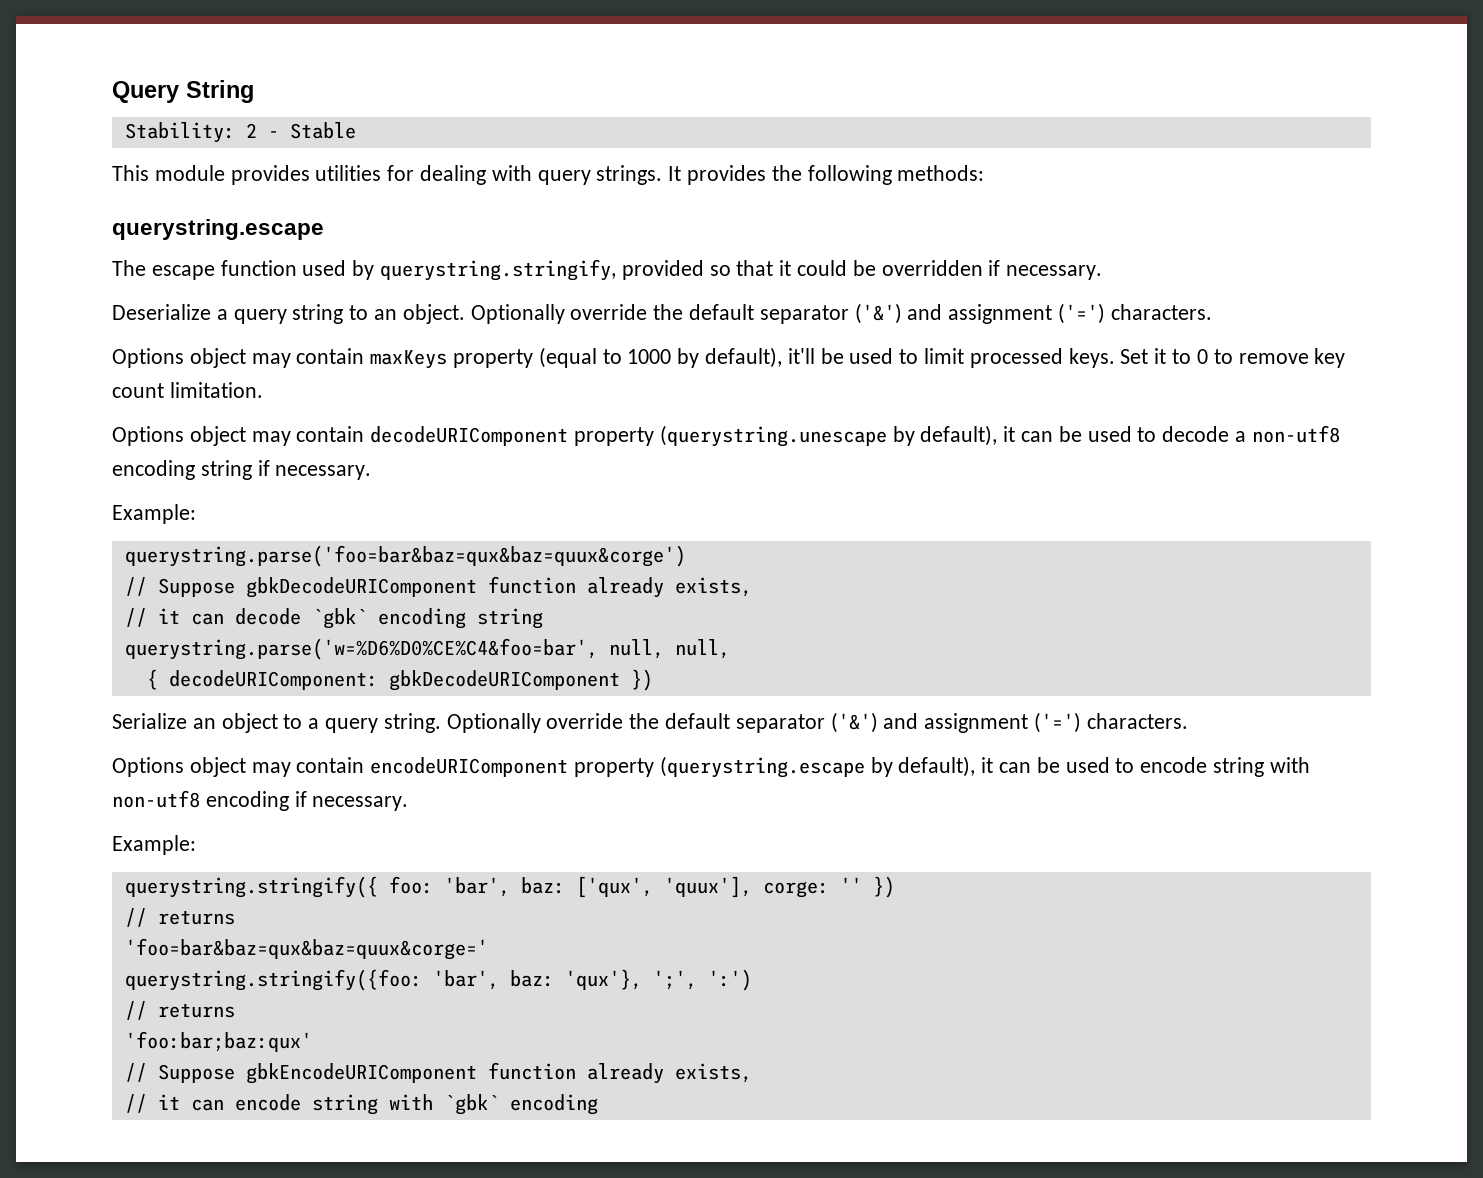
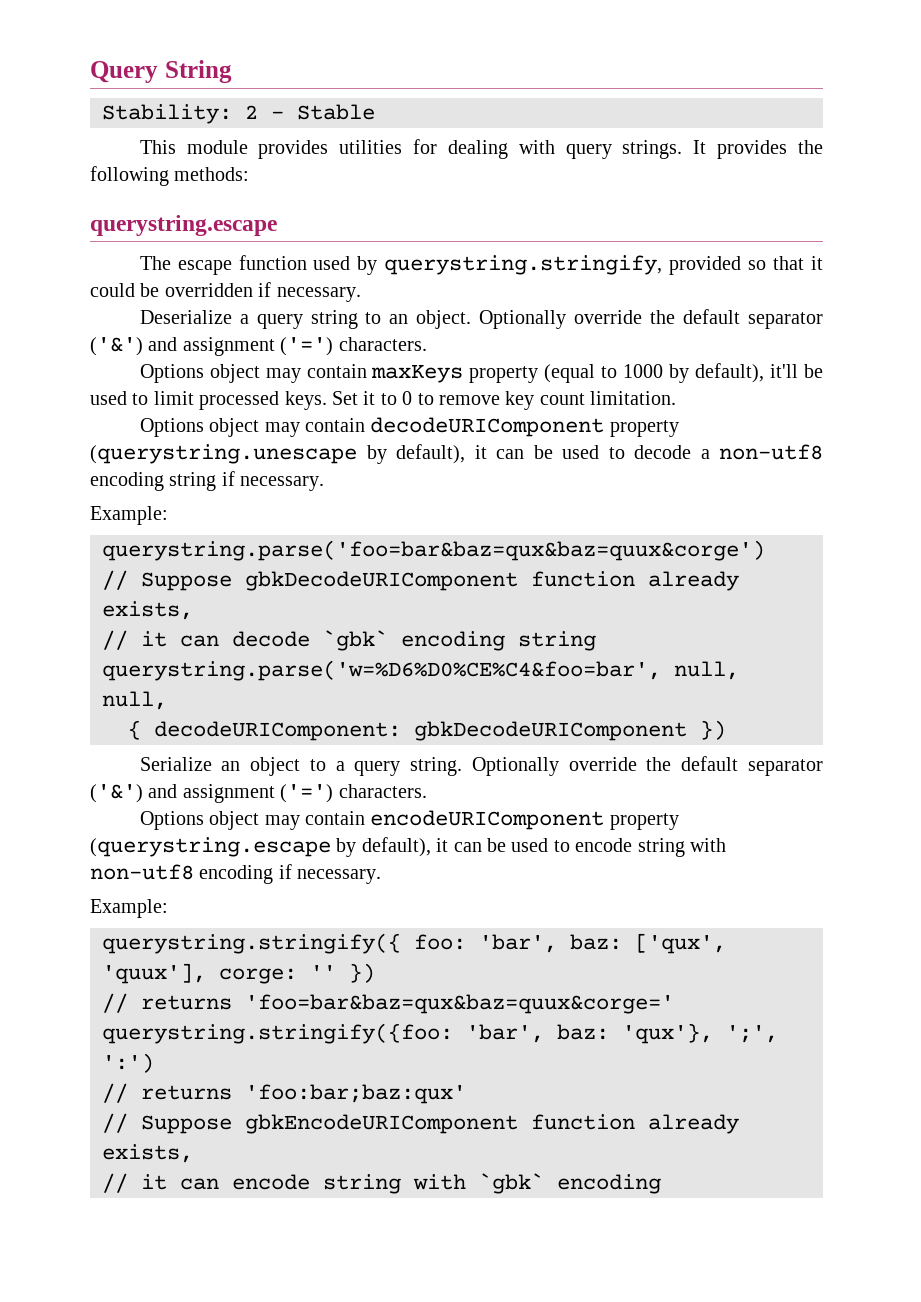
(235, 917) // -> (232, 1002) none
(235, 1010) // -> (232, 1092) none

